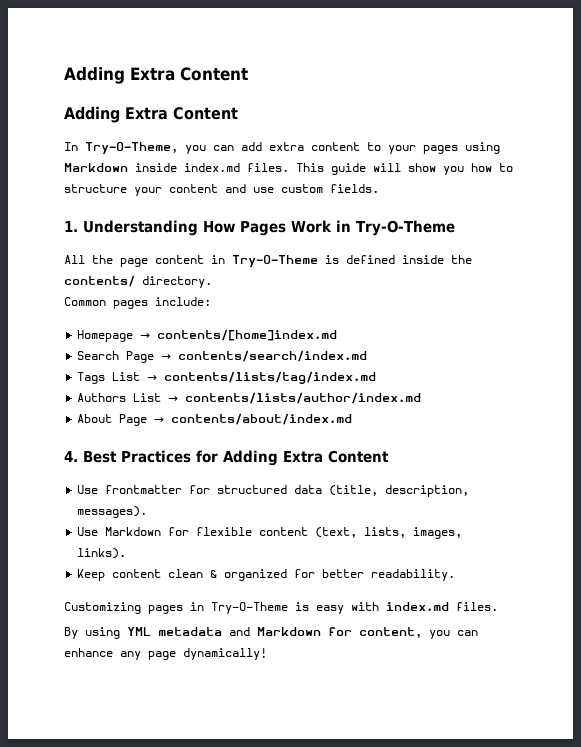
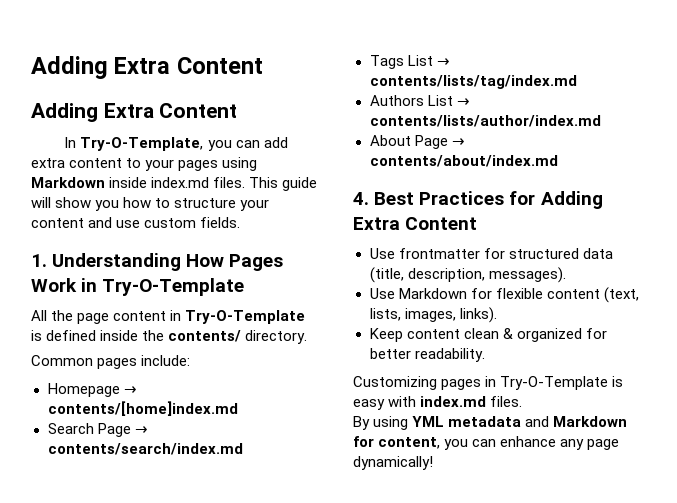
[85,142,178,154] Try-O-Theme, -> [80,137,204,151] Try-O-Template,
[356,220,455,236] Try-O-Theme -> [102,278,245,296] Try-O-Template
[232,255,318,267] Try-O-Theme -> [185,310,306,324] Try-O-Template
[211,602,288,614] Try-O-Theme -> [500,376,609,390] Try-O-Template

